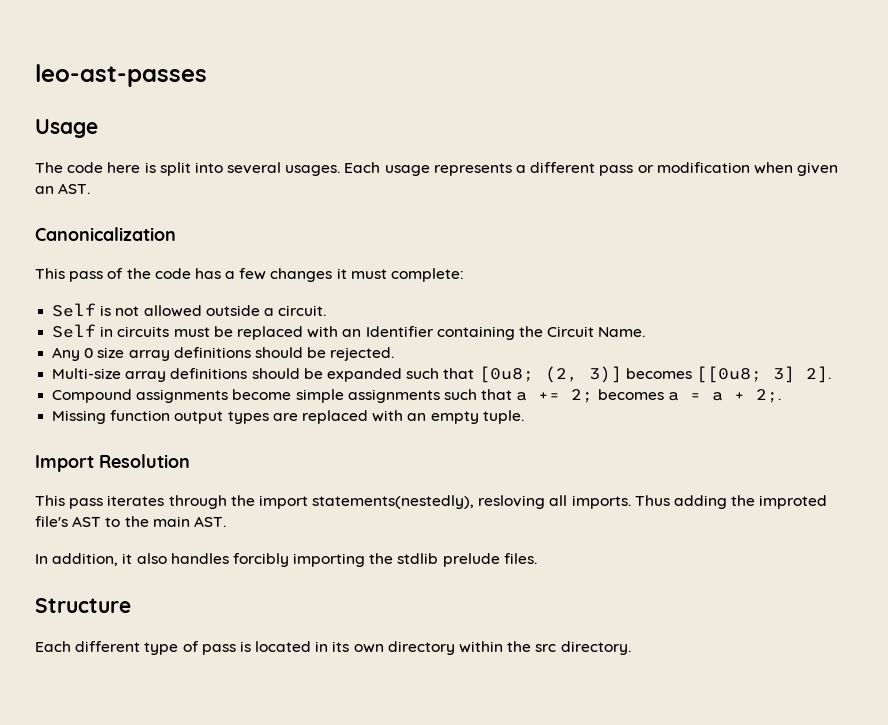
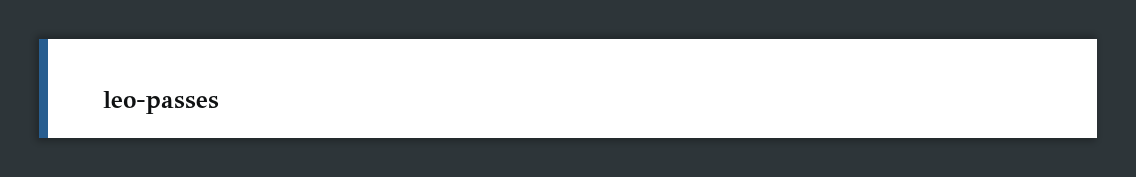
[35,64,207,87] [35,119,98,138] [35,162,839,176] [35,183,91,194] [35,227,176,241] [35,268,465,282] [52,303,327,317] [52,324,646,340] [52,347,395,361] [52,366,831,383] [52,389,781,403] [52,410,524,424] [35,454,190,472] [35,495,828,509] [35,516,226,527] [35,553,537,567] [35,598,131,613] [35,641,631,655] leo-ast-passes // Usage // The code here is split into several usages. Each usage represents a different pass or modification when given an AST. // Canonicalization // This pass of the code has a few changes it must complete: // Self is not allowed outside a circuit. // Self in circuits must be replaced with an Identifier containing the Circuit Name. // Any 0 size array definitions should be rejected. // Multi-size array definitions should be expanded such that [0u8; (2, 3)] becomes [[0u8; 3] 2]. // Compound assignments become simple assignments such that a += 2; becomes a = a + 2;. // Missing function output types are replaced with an empty tuple. // Import Resolution // This pass iterates through the import statements(nestedly), resloving all imports. Thus adding the improted file's AST to the main AST. // In addition, it also handles forcibly importing the stdlib prelude files. // Structure // Each different type of pass is located in its own directory within the src directory. -> [103,91,219,114] leo-passes

